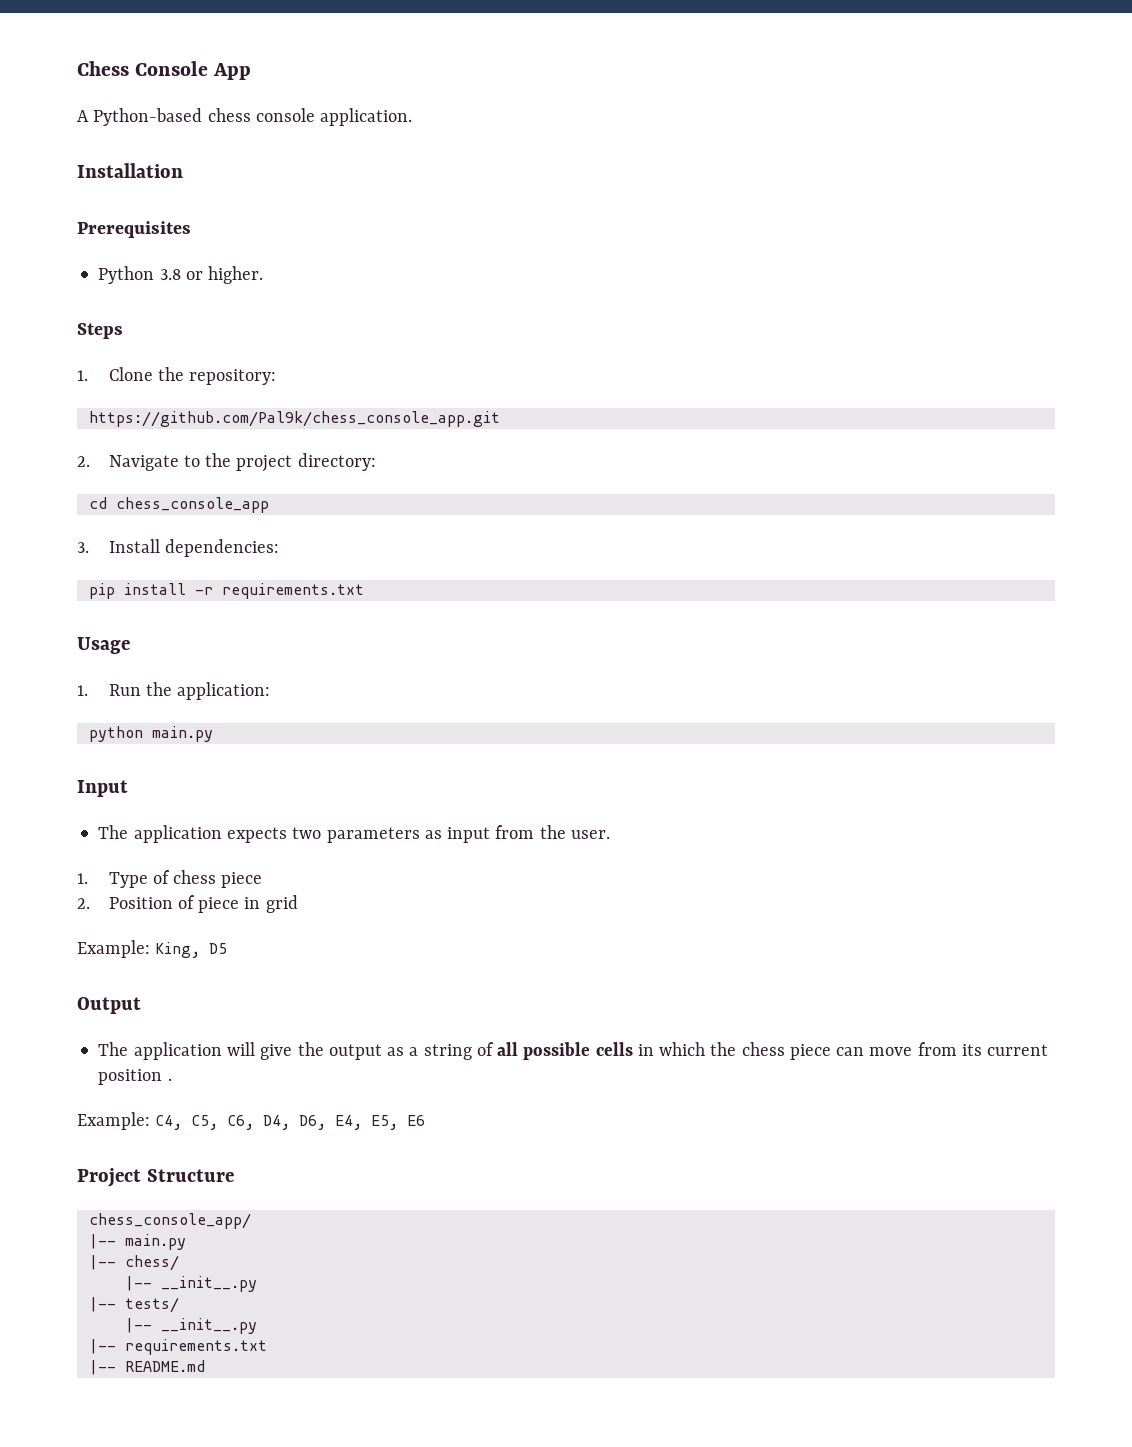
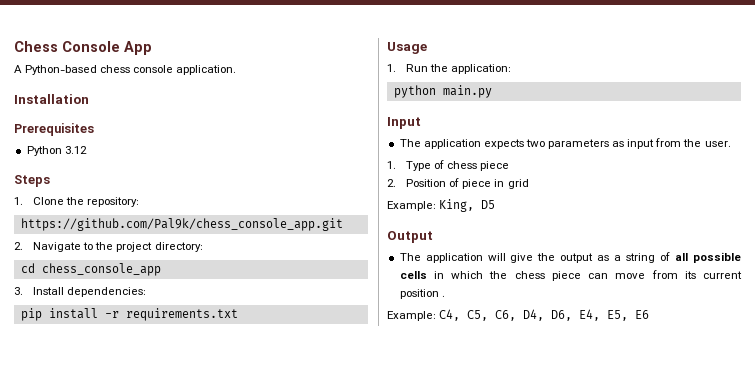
[159,266,264,284] 3.8 or higher. -> [64,146,87,154] 3.12
[77,1168,234,1187] [88,1213,251,1229] [88,1234,186,1250] [88,1255,179,1271] [124,1276,257,1292] [88,1297,179,1313] [124,1318,257,1334] [88,1339,267,1355] [88,1360,205,1375] // Project Structure // chess_console_app/ // |-- main.py // |-- chess/ // |-- __init__.py // |-- tests/ // |-- __init__.py // |-- requirements.txt // |-- README.md -> (650, 314) none

